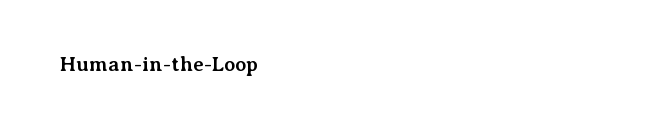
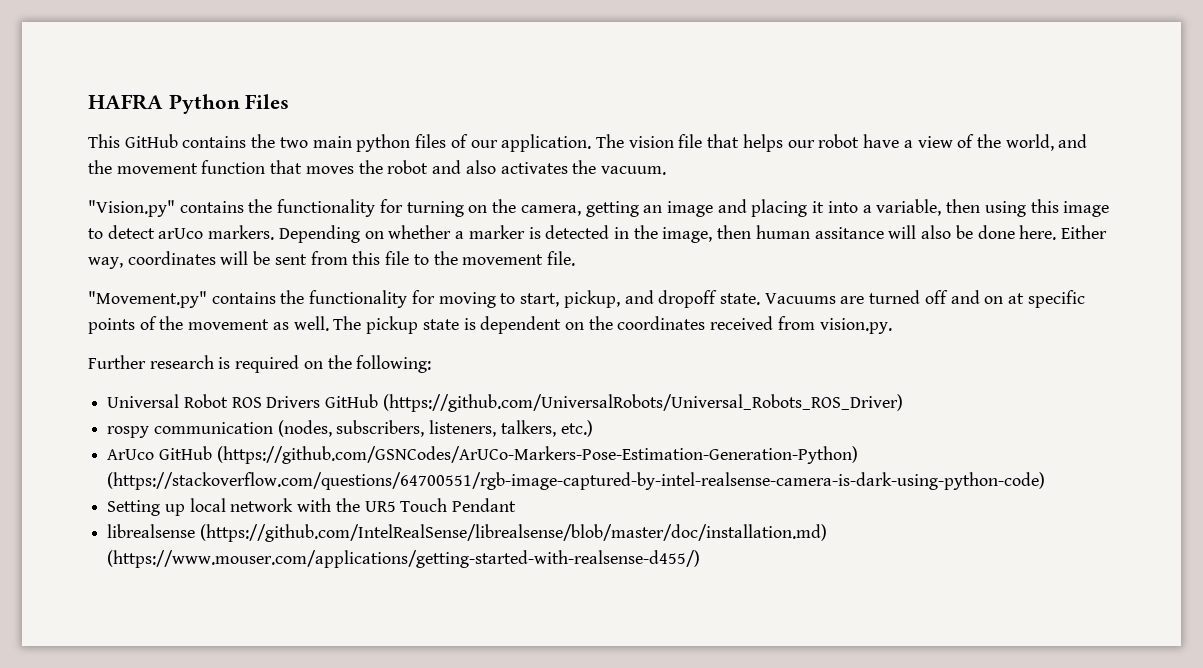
[60,56,258,76] Human-in-the-Loop -> [88,94,290,114] [88,134,1088,152] [88,160,666,175] [88,199,1110,217] [88,225,1107,243] [88,251,575,269] [88,290,1085,308] [88,316,892,334] [88,355,432,373] [107,394,903,412] [107,420,593,438] [107,446,858,464] [107,472,1046,490] [107,498,517,516] [107,524,827,542] [107,550,701,568] HAFRA Python Files // This GitHub contains the two main python files of our application. The vision file that helps our robot have a view of the world, and the movement function that moves the robot and also activates the vacuum. // "Vision.py" contains the functionality for turning on the camera, getting an image and placing it into a variable, then using this image to detect arUco markers. Depending on whether a marker is detected in the image, then human assitance will also be done here. Either way, coordinates will be sent from this file to the movement file. // "Movement.py" contains the functionality for moving to start, pickup, and dropoff state. Vacuums are turned off and on at specific points of the movement as well. The pickup state is dependent on the coordinates received from vision.py. // Further research is required on the following: // Universal Robot ROS Drivers GitHub (https://github.com/UniversalRobots/Universal_Robots_ROS_Driver) // rospy communication (nodes, subscribers, listeners, talkers, etc.) // ArUco GitHub (https://github.com/GSNCodes/ArUCo-Markers-Pose-Estimation-Generation-Python) (https://stackoverflow.com/questions/64700551/rgb-image-captured-by-intel-realsense-camera-is-dark-using-python-code) // Setting up local network with the UR5 Touch Pendant // librealsense (https://github.com/IntelRealSense/librealsense/blob/master/doc/installation.md) (https://www.mouser.com/applications/getting-started-with-realsense-d455/)

